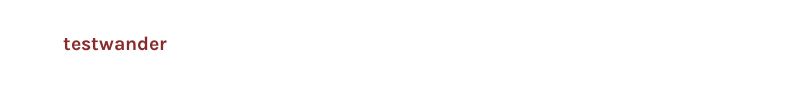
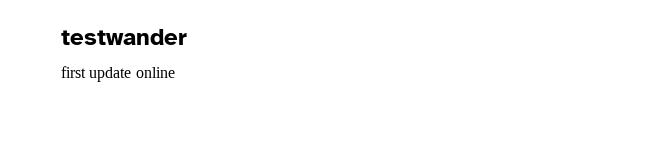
(167, 43) none -> [61,66,175,82] // first update online

